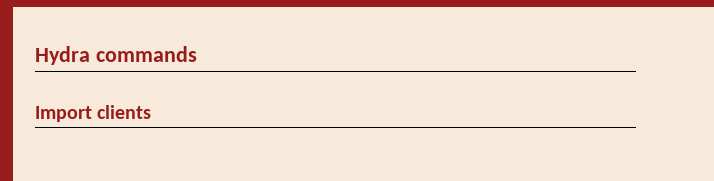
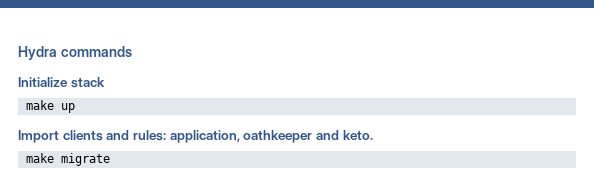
[35,105,152,122] Import clients -> [18,77,105,88] [25,100,75,113] [18,130,373,143] [25,153,110,166] Initialize stack // make up // Import clients and rules: application, oathkeeper and keto. // make migrate

